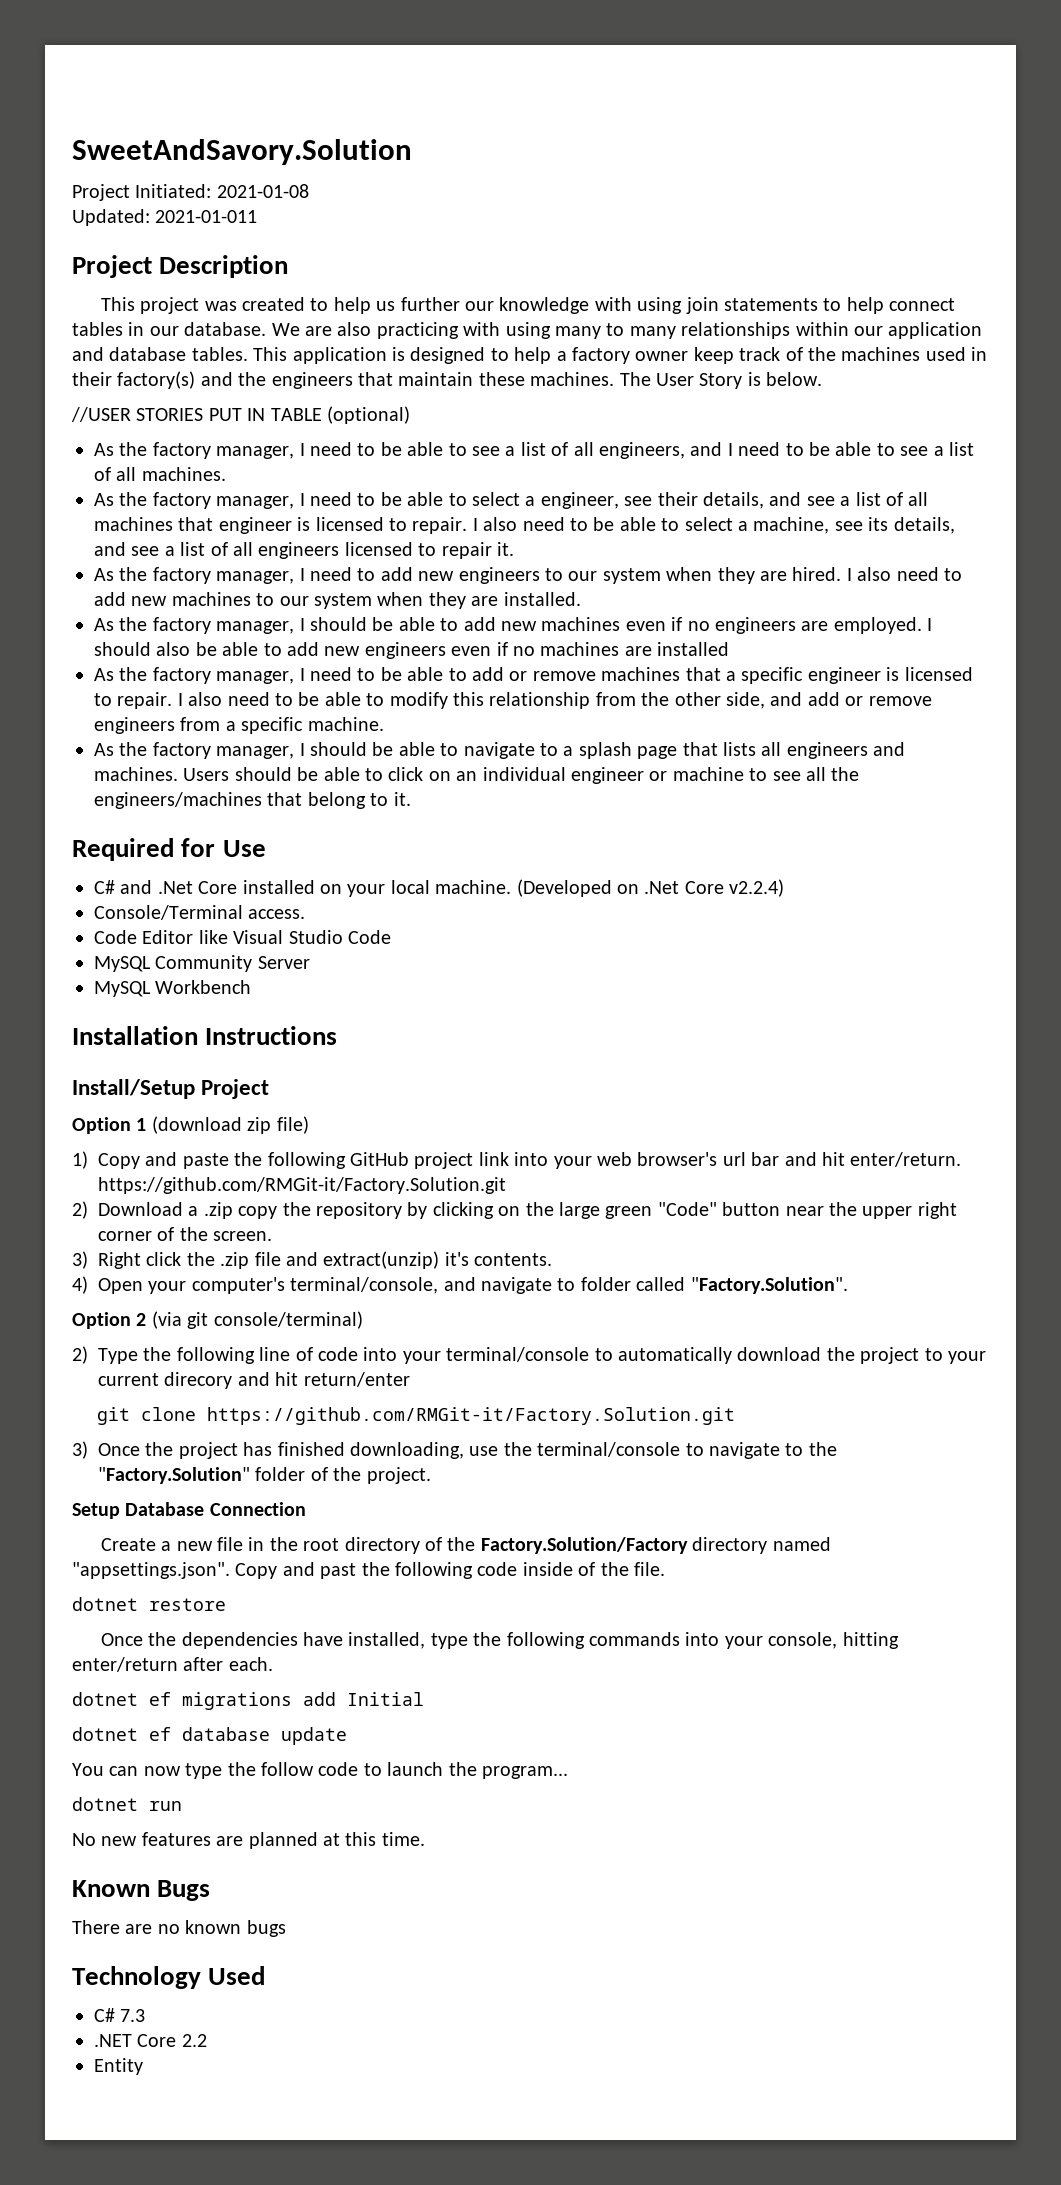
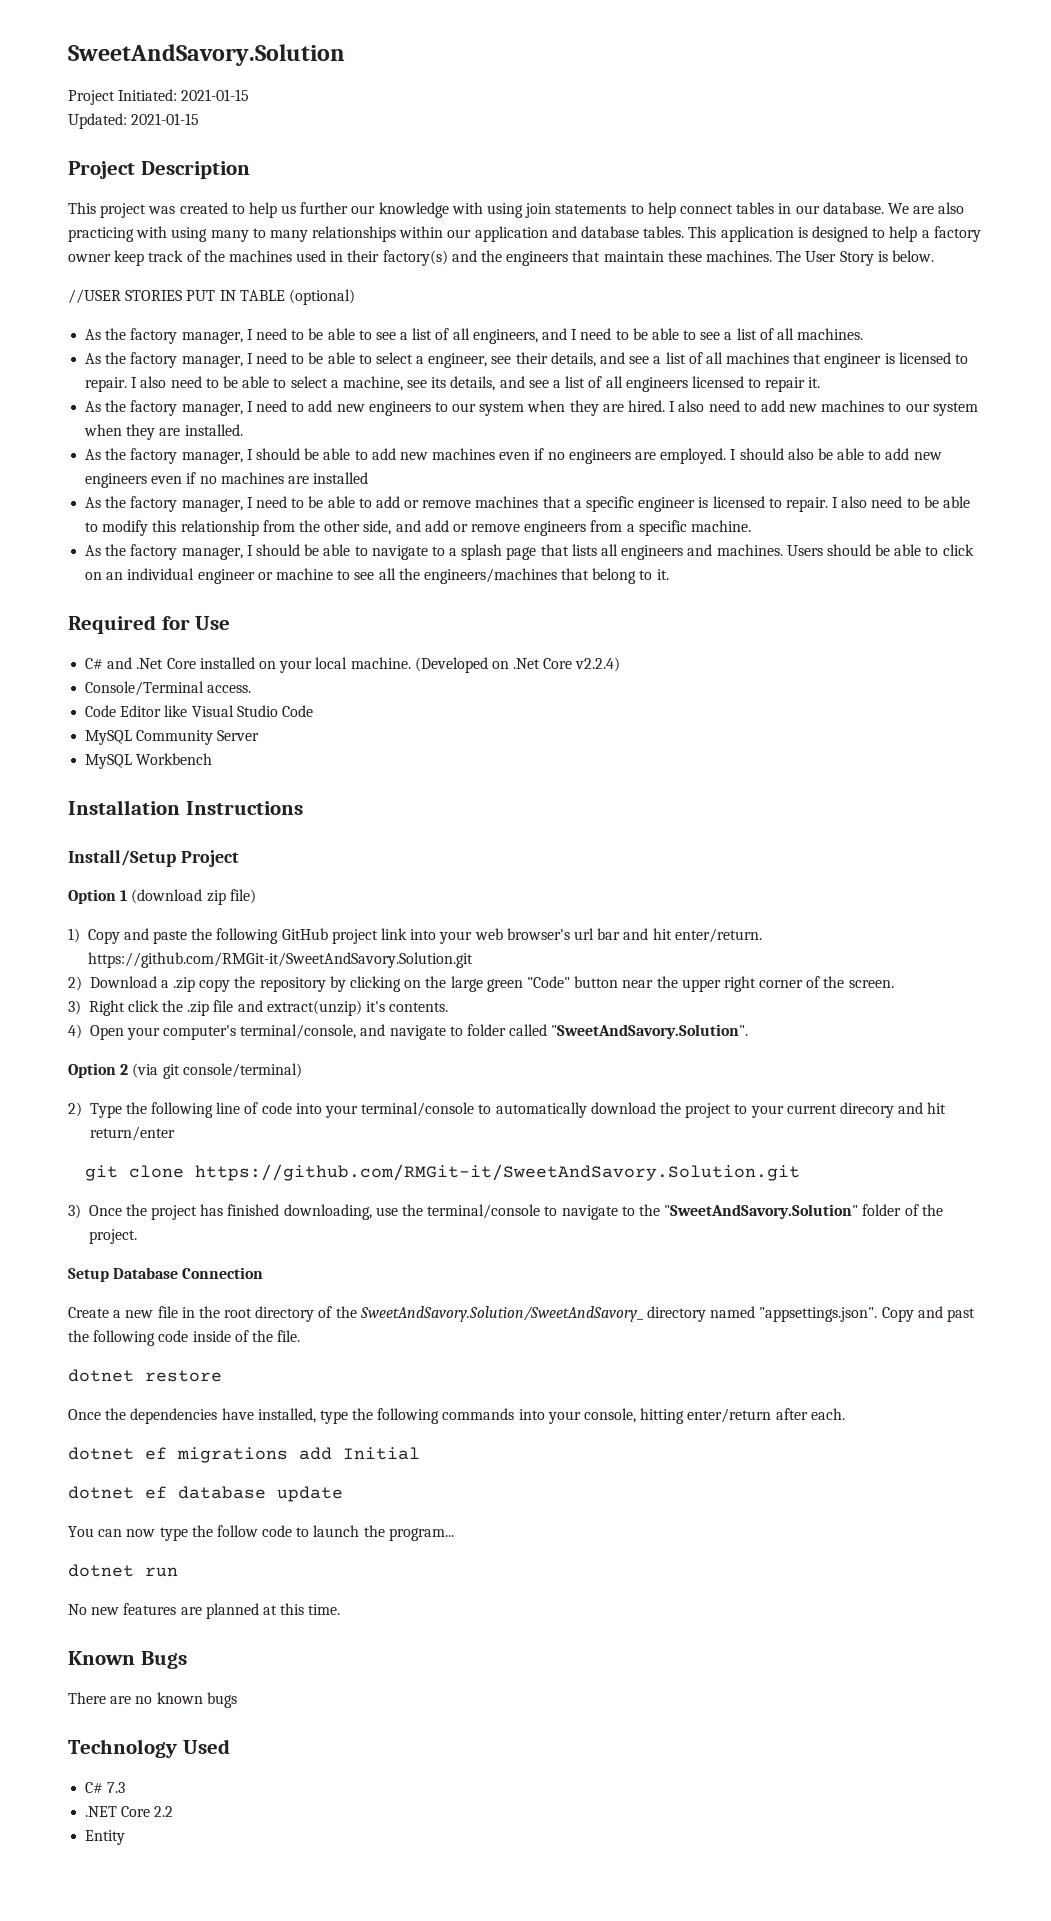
[216,184,309,198] 2021-01-08 -> [181,89,250,101] 2021-01-15
[155,210,258,223] 2021-01-011 -> [131,113,200,125] 2021-01-15
[98,1177,506,1194] https://github.com/RMGit-it/Factory.Solution.git -> [87,952,473,968] https://github.com/RMGit-it/SweetAndSavory.Solution.git
[690,1277,848,1294] "Factory.Solution". -> [551,1024,749,1039] "SweetAndSavory.Solution".
[206,1407,735,1425] https://github.com/RMGit-it/Factory.Solution.git -> [195,1164,801,1181] https://github.com/RMGit-it/SweetAndSavory.Solution.git
[98,1467,250,1484] "Factory.Solution" -> [664,1204,859,1219] "SweetAndSavory.Solution"
[480,1537,688,1554] Factory.Solution/Factory -> [359,1306,643,1322] SweetAndSavory.Solution/SweetAndSavory_

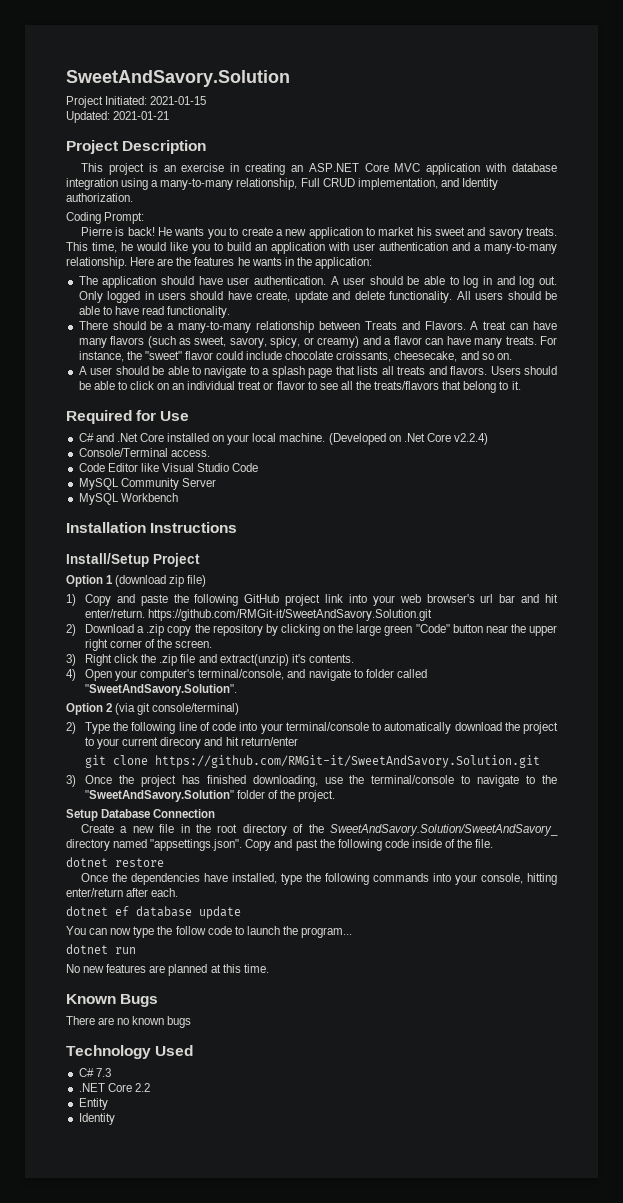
[131,113,200,125] 2021-01-15 -> [113,111,170,120] 2021-01-21
[148,202,965,218] [68,226,981,242] [68,250,934,266] [68,289,355,305] [85,328,864,344] [85,352,969,368] [85,376,821,392] [85,400,978,416] [84,424,243,440] [85,448,942,464] [85,472,369,488] [85,496,971,512] [85,520,752,536] [85,544,253,560] was created to help us further our knowledge with using join statements to help connect tables in our database. We are also practicing with using many to many relationships within our application and database tables. This application is designed to help a factory owner keep track of the machines used in their factory(s) and the engineers that maintain these machines. The User Story is below. // //USER STORIES PUT IN TABLE (optional) // As the factory manager, I need to be able to see a list of all engineers, and I need to be able to see a list of all machines. // As the factory manager, I need to be able to select a engineer, see their details, and see a list of all machines that engineer is licensed to repair. I also need to be able to select a machine, see its details, and see a list of all engineers licensed to repair it. // As the factory manager, I need to add new engineers to our system when they are hired. I also need to add new machines to our system when they are installed. // As the factory manager, I should be able to add new machines even if no engineers are employed. I should also be able to add new engineers even if no machines are installed // As the factory manager, I need to be able to add or remove machines that a specific engineer is licensed to repair. I also need to be able to modify this relationship from the other side, and add or remove engineers from a specific machine. // As the factory manager, I -> [148,163,557,175] [66,178,498,190] [66,193,133,202] [66,212,145,224] [81,227,557,239] [66,242,557,254] [66,257,372,269] [78,276,558,288] [78,291,557,303] [78,306,231,318] [78,321,558,333] [78,336,558,348] [78,351,512,362] [78,366,113,375] is an exercise in creating an ASP.NET Core MVC application with database integration using a many-to-many relationship, Full CRUD implementation, and Identity authorization. // Coding Prompt: // Pierre is back! He wants you to create a new application to market his sweet and savory treats. This time, he would like you to build an application with user authentication and a many-to-many relationship. Here are the features he wants in the application: // The application should have user authentication. A user should be able to log in and log out. Only logged in users should have create, update and delete functionality. All users should be able to have read functionality. // There should be a many-to-many relationship between Treats and Flavors. A treat can have many flavors (such as sweet, savory, spicy, or creamy) and a flavor can have many treats. For instance, the "sweet" flavor could include chocolate croissants, cheesecake, and so on. // A user
[621,544,783,560] engineers and machines. -> [397,366,488,375] treats and flavors.
[197,568,333,584] engineer or machine -> [238,381,305,390] treat or flavor
[423,568,557,584] engineers/machines -> [374,381,440,390] treats/flavors
[68,1447,420,1463] // dotnet ef migrations add Initial -> (179, 892) none
(126, 1837) none -> [78,1113,115,1125] // Identity

